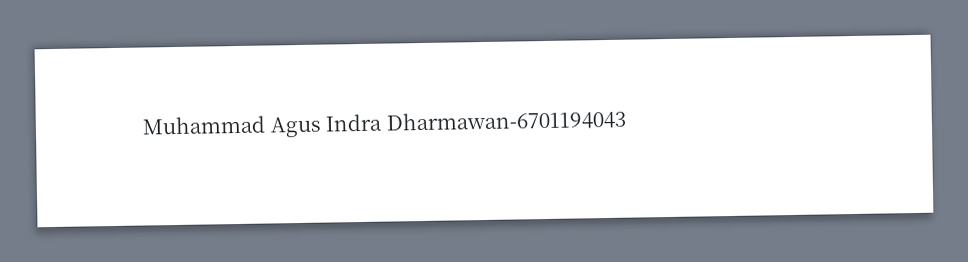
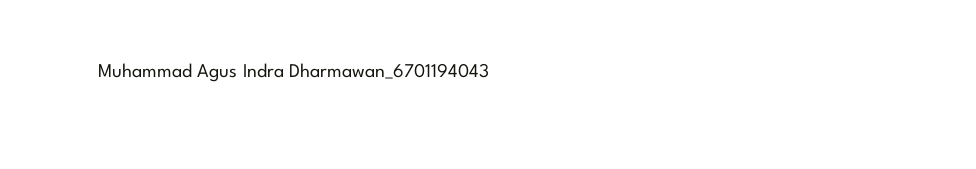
[385,109,626,132] Dharmawan-6701194043 -> [288,63,489,79] Dharmawan_6701194043

